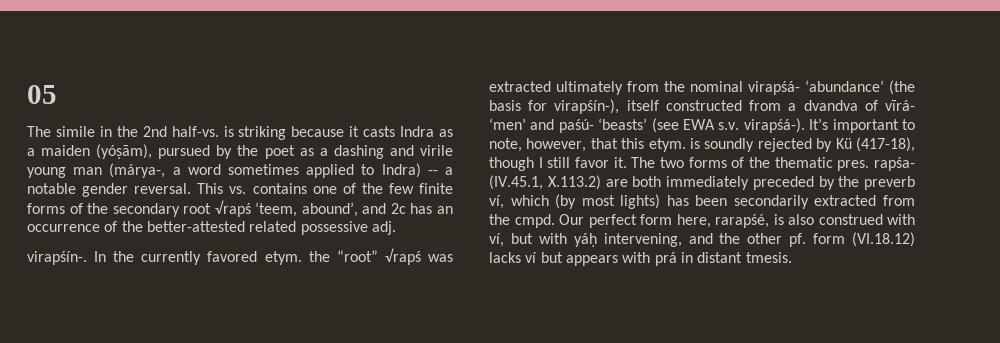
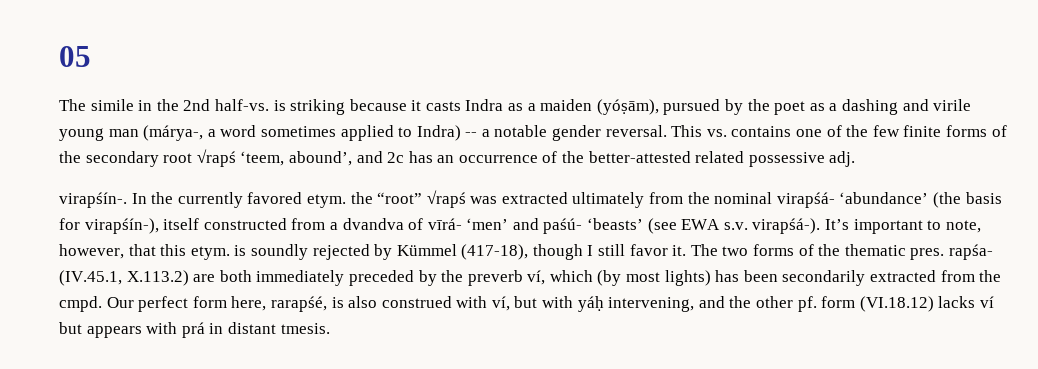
[835,138,852,149] Kü -> [396,244,457,256] Kümmel

